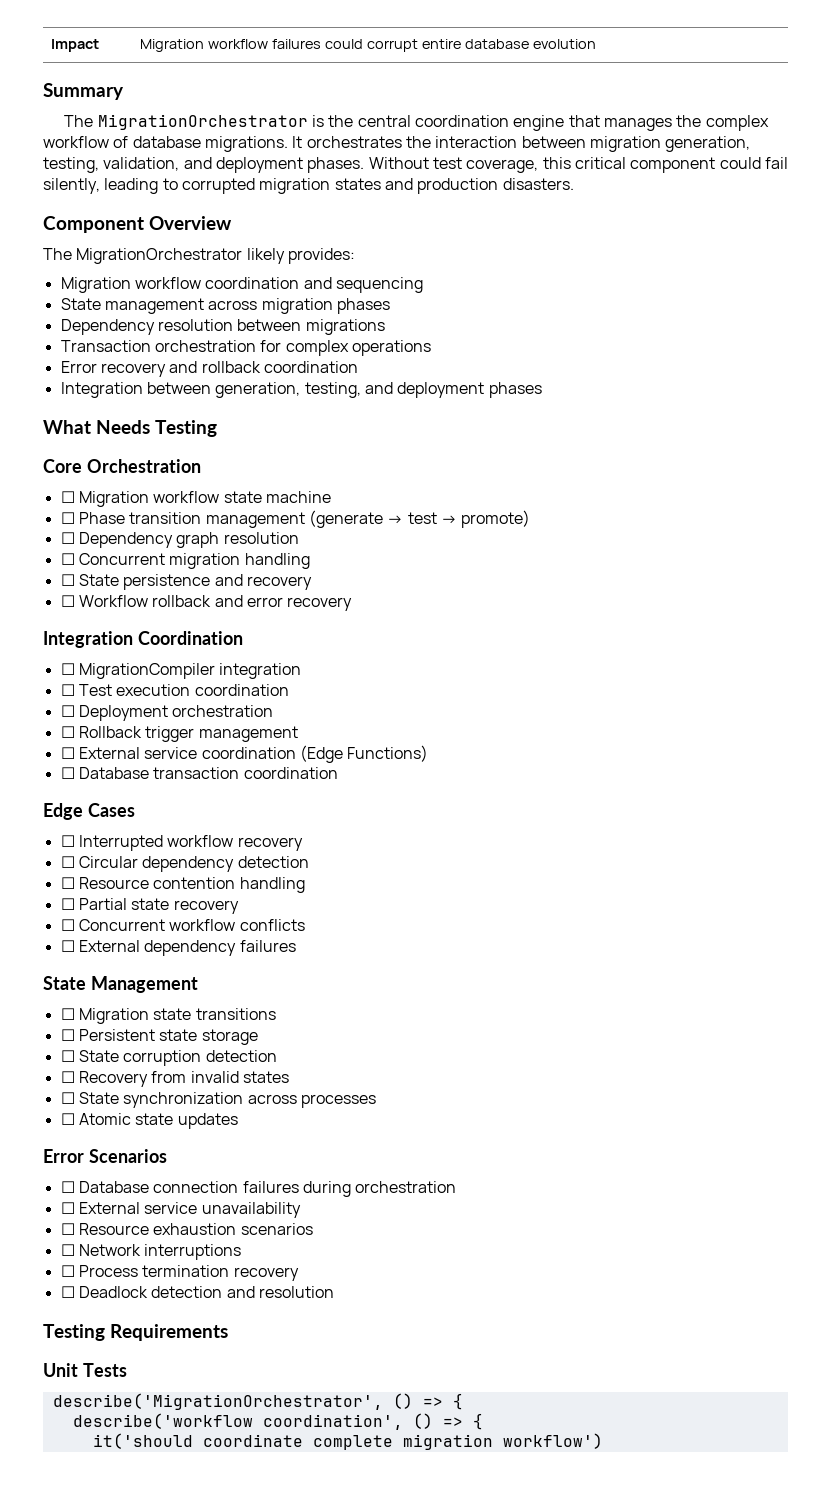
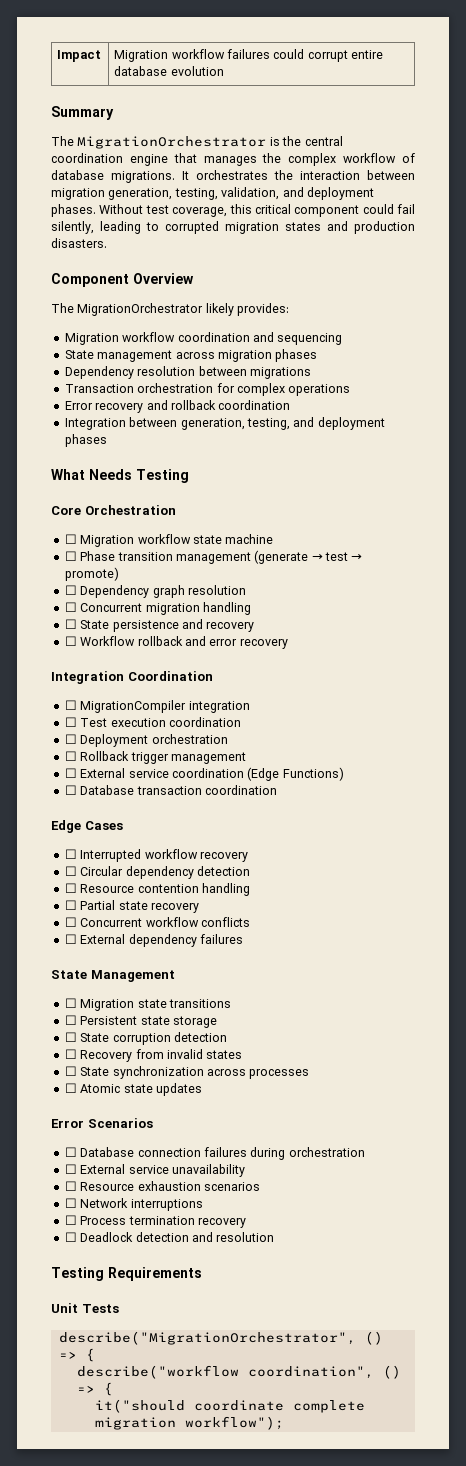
[52,1393,463,1410] [72,1413,483,1430] [92,1433,193,1449] describe('MigrationOrchestrator', () => { // describe('workflow coordination', () => { // it('should -> [58,1331,383,1345] [58,1348,95,1362] [76,1365,401,1379] [76,1382,113,1396] [94,1399,185,1413] describe("MigrationOrchestrator", () => { // describe("workflow coordination", () => { // it("should
[502,1433,603,1449] workflow') -> [184,1416,284,1430] workflow");

